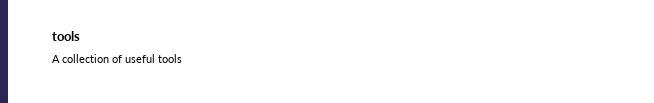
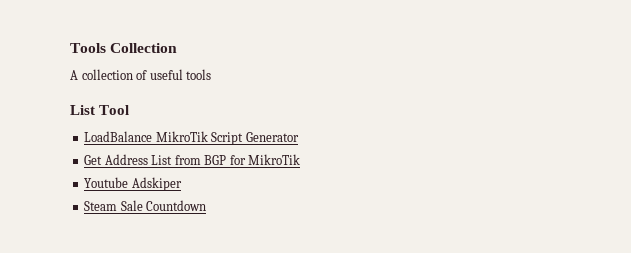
[52,31,80,41] tools -> [70,43,178,53] Tools Collection
(182, 58) none -> [70,105,130,115] [84,131,299,145] [84,154,301,165] [84,177,182,191] [84,200,207,211] // List Tool // LoadBalance MikroTik Script Generator // Get Address List from BGP for MikroTik // Youtube Adskiper // Steam Sale Countdown

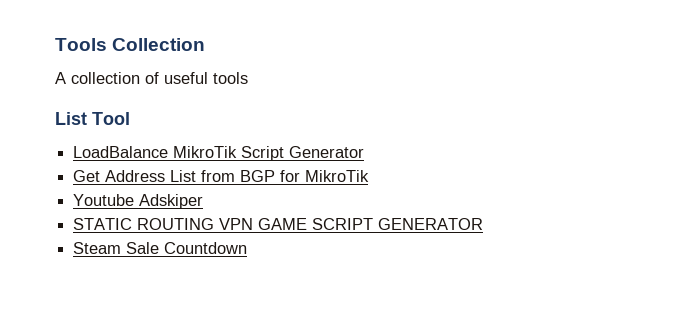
(182, 184) none -> [73,218,484,230] // STATIC ROUTING VPN GAME SCRIPT GENERATOR

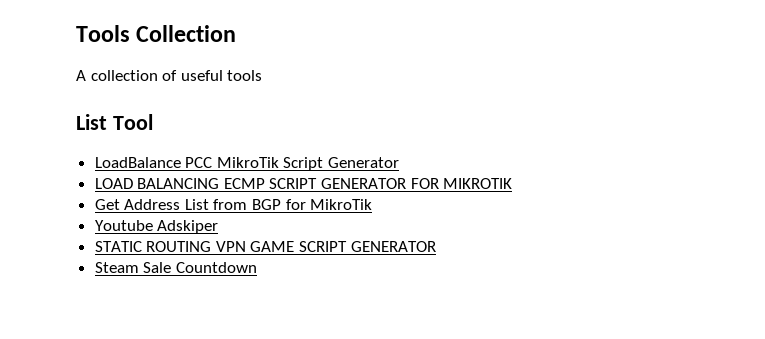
(169, 152) none -> [185,157,213,168] PCC
(365, 152) none -> [94,178,513,189] // LOAD BALANCING ECMP SCRIPT GENERATOR FOR MIKROTIK

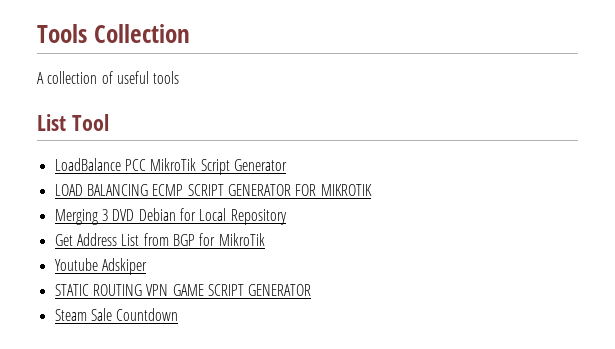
(513, 183) none -> [54,208,287,225] // Merging 3 DVD Debian for Local Repository

